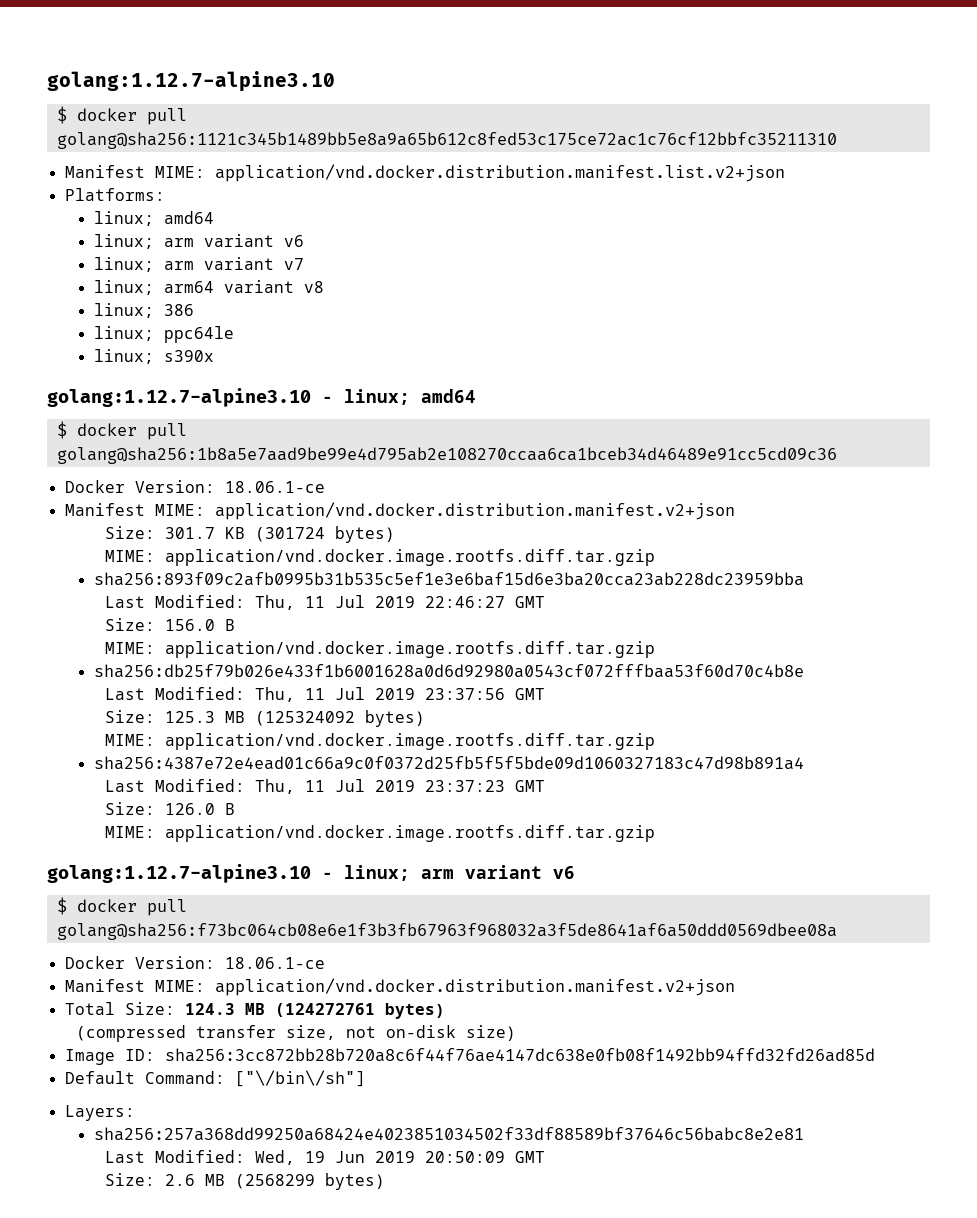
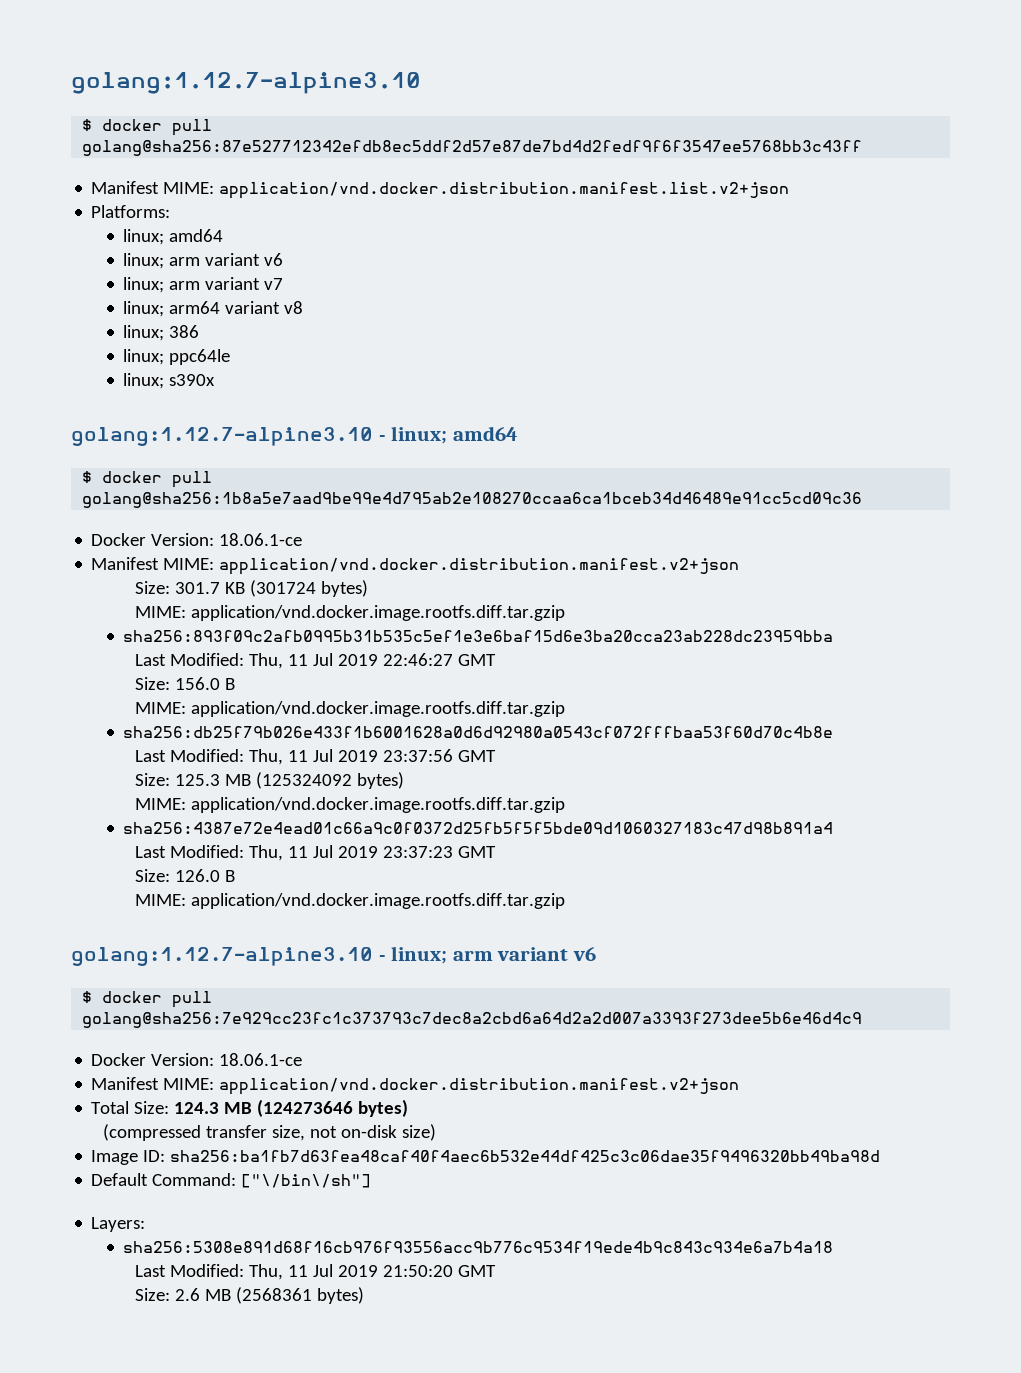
[56,132,837,149] golang@sha256:1121c345b1489bb5e8a9a65b612c8fed53c175ce72ac1c76cf12bbfc35211310 -> [82,140,863,156] golang@sha256:87e527712342efdb8ec5ddf2d57e87de7bd4d2fedf9f6f3547ee5768bb3c43ff
[56,923,837,940] golang@sha256:f73bc064cb08e6e1f3b3fb67963f968032a3f5de8641af6a50ddd0569dbee08a -> [82,1012,863,1028] golang@sha256:7e929cc23fc1c373793c7dec8a2cbd6a64d2a2d007a3393f273dee5b6e46d4c9
[274,1003,375,1017] (124272761 -> [257,1099,354,1117] (124273646
[164,1048,875,1062] sha256:3cc872bb28b720a8c6f44f76ae4147dc638e0fb08f1492bb94ffd32fd26ad85d -> [170,1150,881,1162] sha256:ba1fb7d63fea48caf40f4aec6b532e44df425c3c06dae35f9496320bb49ba98d
[93,1127,804,1141] [105,1150,506,1165] sha256:257a368dd99250a68424e4023851034502f33df88589bf37646c56babc8e2e81 // Last Modified: Wed, 19 Jun 2019 20:50:09 -> [123,1241,834,1253] [134,1264,453,1280] sha256:5308e891d68f16cb976f93556acc9b776c9534f19ede4b9c843c934e6a7b4a18 // Last Modified: Thu, 11 Jul 2019 21:50:20
[235,1174,316,1189] (2568299 -> [235,1287,312,1304] (2568361

